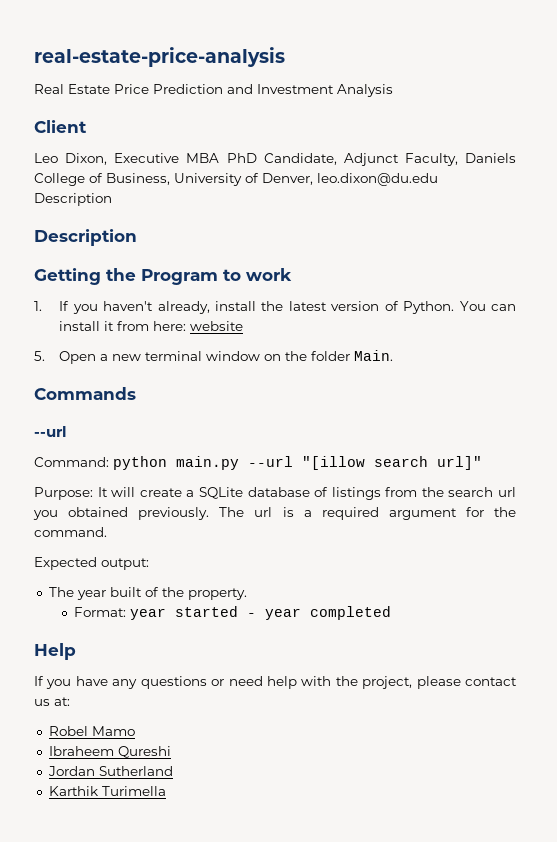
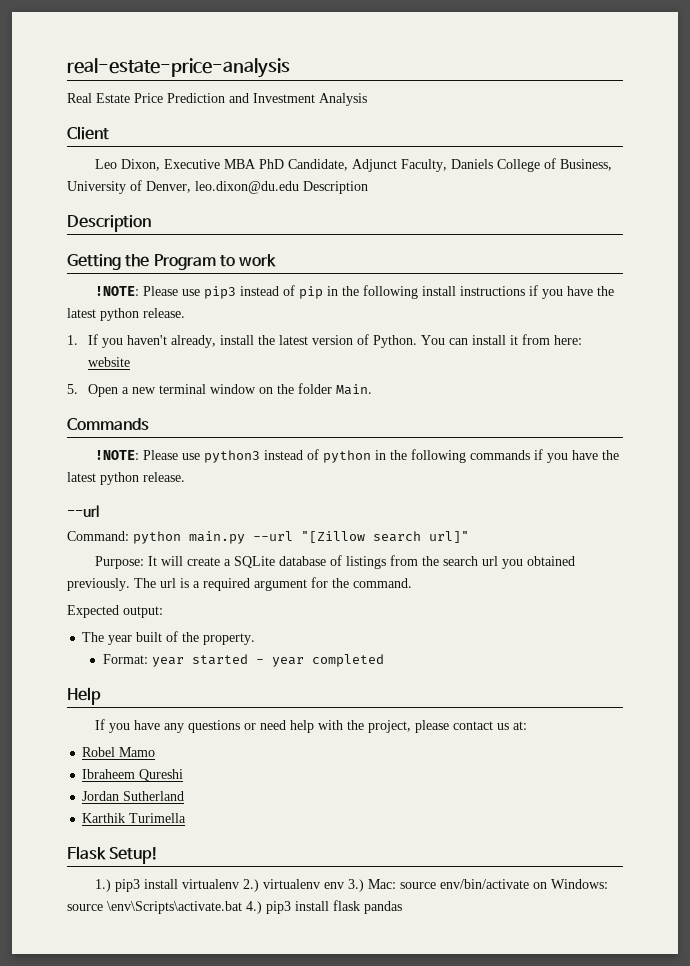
(292, 274) none -> [95,285,615,299] [67,308,185,321] // !NOTE: Please use pip3 instead of pip in the following install instructions if you have the latest python release.
(136, 393) none -> [95,449,620,463] [67,472,185,485] // !NOTE: Please use python3 instead of python in the following commands if you have the latest python release.
[302,456,365,470] "[illow -> [301,531,365,543] "[Zillow
(166, 791) none -> [67,846,159,864] [95,879,609,892] [67,900,402,914] // Flask Setup! // 1.) pip3 install virtualenv 2.) virtualenv env 3.) Mac: source env/bin/activate on Windows: source \env\Scripts\activate.bat 4.) pip3 install flask pandas

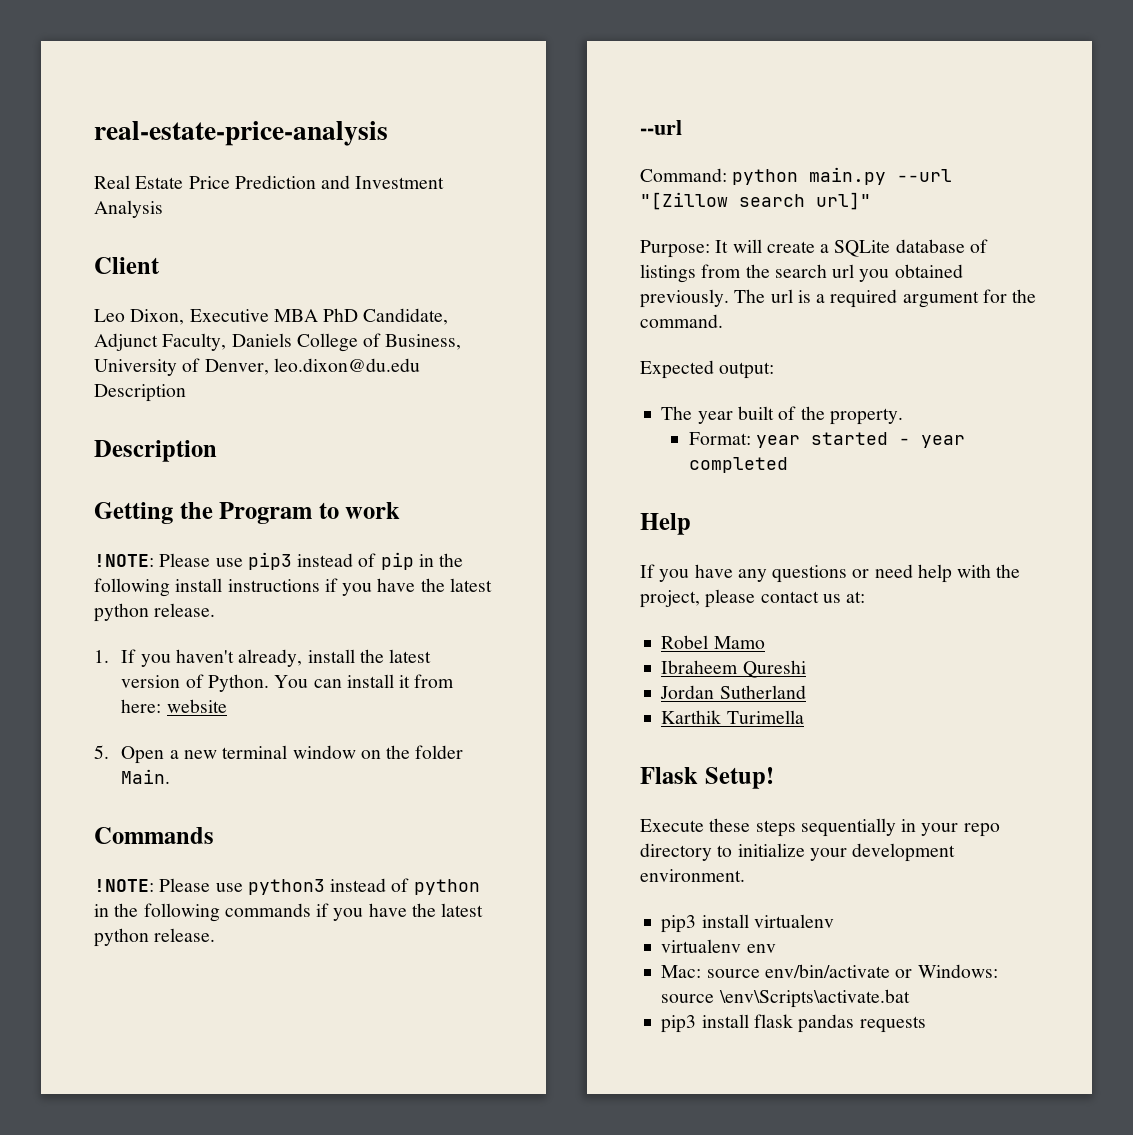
[95,879,112,892] 1.) -> [640,818,1000,837] [640,843,956,862] [640,869,745,882] Execute these steps sequentially in your repo directory to initialize your development environment. //
[243,879,260,892] 2.) -> (834, 921) //
[348,879,365,892] 3.) -> (776, 948) //
[533,882,548,889] on -> [895,969,913,978] or
[246,901,262,914] 4.) -> (910, 998) //
(402, 907) none -> [859,1016,926,1033] requests

